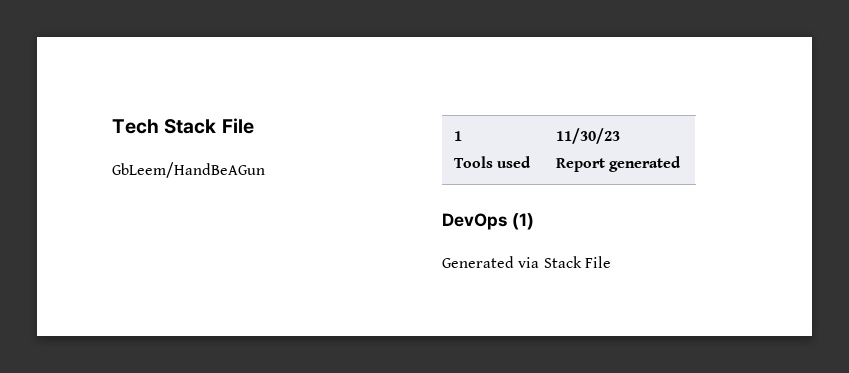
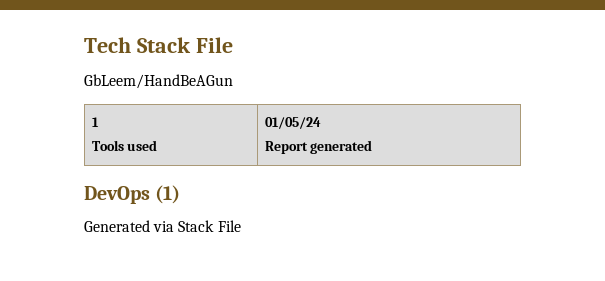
[556,128,621,144] 11/30/23 -> [264,117,321,129] 01/05/24

